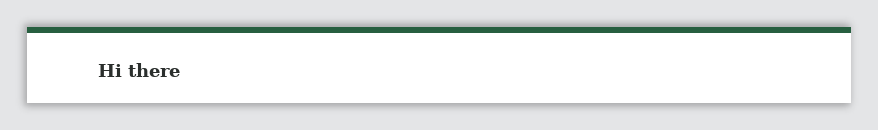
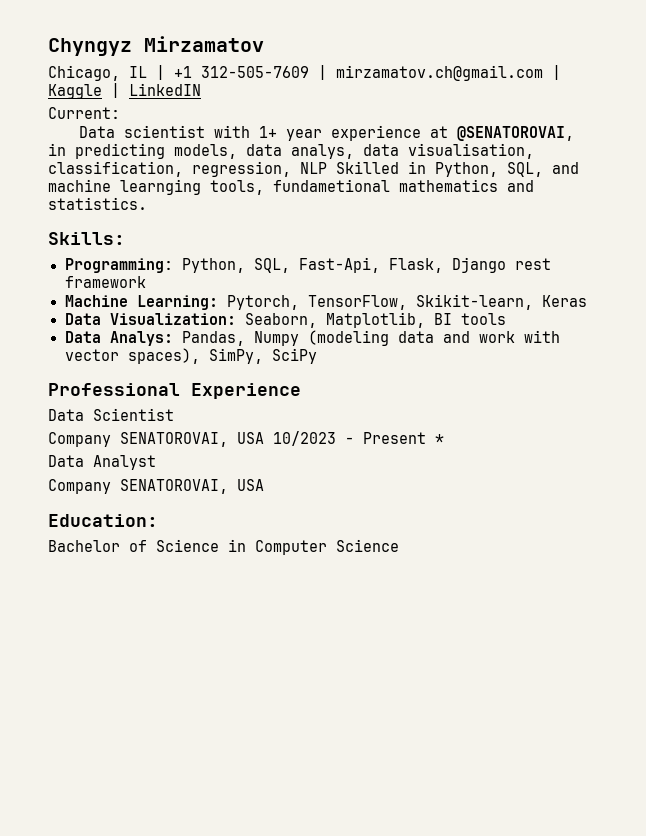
[98,63,180,77] Hi there -> [48,36,264,56] [48,65,561,81] [48,83,201,99] [48,107,120,119] [78,125,574,141] [48,143,534,159] [48,161,579,177] [48,179,534,195] [48,197,147,210] [48,232,125,245] [64,257,551,273] [64,276,146,288] [64,294,587,310] [64,312,506,328] [64,330,560,346] [64,348,317,364] [48,383,301,399] [48,408,174,421] [48,431,444,447] [48,455,156,470] [48,479,264,494] [48,514,158,527] [48,539,399,555] Chyngyz Mirzamatov // Chicago, IL | +1 312-505-7609 | mirzamatov.ch@gmail.com | Kaggle | LinkedIN // Current: // Data scientist with 1+ year experience at @SENATOROVAI, in predicting models, data analys, data visualisation, classification, regression, NLP Skilled in Python, SQL, and machine learnging tools, fundametional mathematics and statistics. // Skills: // Programming: Python, SQL, Fast-Api, Flask, Django rest framework // Machine Learning: Pytorch, TensorFlow, Skikit-learn, Keras // Data Visualization: Seaborn, Matplotlib, BI tools // Data Analys: Pandas, Numpy (modeling data and work with vector spaces), SimPy, SciPy // Professional Experience // Data Scientist // Company SENATOROVAI, USA 10/2023 - Present * // Data Analyst // Company SENATOROVAI, USA // Education: // Bachelor of Science in Computer Science

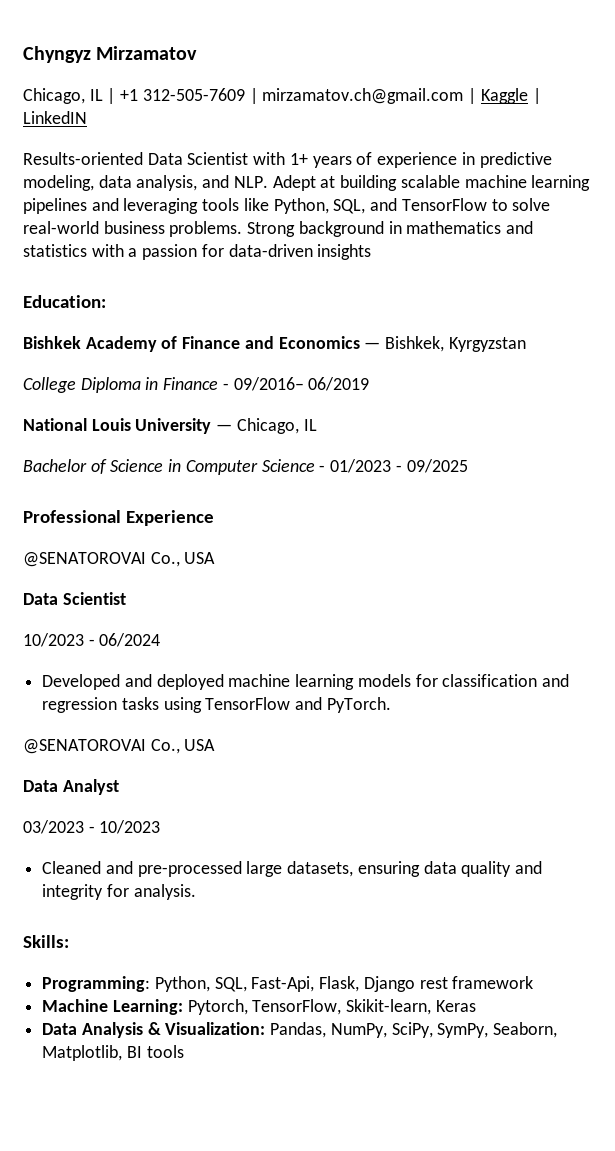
[48,107,120,119] [78,125,574,141] [48,143,534,159] [48,161,579,177] [48,179,534,195] [48,197,147,210] Current: // Data scientist with 1+ year experience at @SENATOROVAI, in predicting models, data analys, data visualisation, classification, regression, NLP Skilled in Python, SQL, and machine learnging tools, fundametional mathematics and statistics. -> [23,152,552,168] [23,175,591,191] [23,198,551,214] [23,221,534,237] [23,244,372,260] [23,295,106,308] [23,336,526,352] [23,377,370,393] [23,418,317,434] [23,459,468,475] [23,510,214,526] [23,552,216,567] [23,592,126,605] [23,633,161,647] [42,674,570,690] [42,697,391,713] [23,739,216,754] [23,779,119,795] [23,820,161,834] [42,861,543,877] [42,884,196,900] Results-oriented Data Scientist with 1+ years of experience in predictive modeling, data analysis, and NLP. Adept at building scalable machine learning pipelines and leveraging tools like Python, SQL, and TensorFlow to solve real-world business problems. Strong background in mathematics and statistics with a passion for data-driven insights // Education: // Bishkek Academy of Finance and Economics — Bishkek, Kyrgyzstan // College Diploma in Finance - 09/2016– 06/2019 // National Louis University — Chicago, IL // Bachelor of Science in Computer Science - 01/2023 - 09/2025 // Professional Experience // @SENATOROVAI Co., USA // Data Scientist // 10/2023 - 06/2024 // Developed and deployed machine learning models for classification and regression tasks using TensorFlow and PyTorch. // @SENATOROVAI Co., USA // Data Analyst // 03/2023 - 10/2023 // Cleaned and pre-processed large datasets, ensuring data quality and integrity for analysis.
[109,312,506,328] [64,330,560,346] [64,348,317,364] [48,383,301,399] [48,408,174,421] [48,431,444,447] [48,455,156,470] [48,479,264,494] [48,514,158,527] [48,539,399,555] Visualization: Seaborn, Matplotlib, BI tools // Data Analys: Pandas, Numpy (modeling data and work with vector spaces), SimPy, SciPy // Professional Experience // Data Scientist // Company SENATOROVAI, USA 10/2023 - Present * // Data Analyst // Company SENATOROVAI, USA // Education: // Bachelor of Science in Computer Science -> [81,1022,558,1038] [42,1045,184,1061] Analysis & Visualization: Pandas, NumPy, SciPy, SymPy, Seaborn, Matplotlib, BI tools

